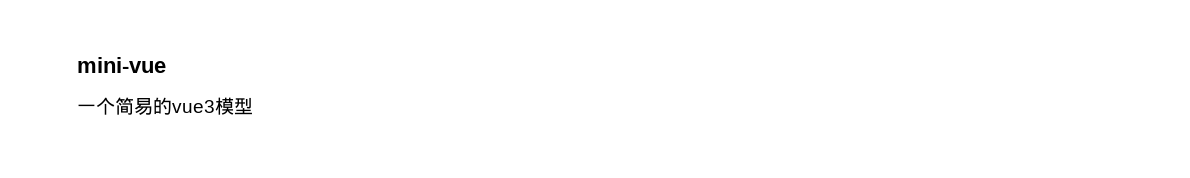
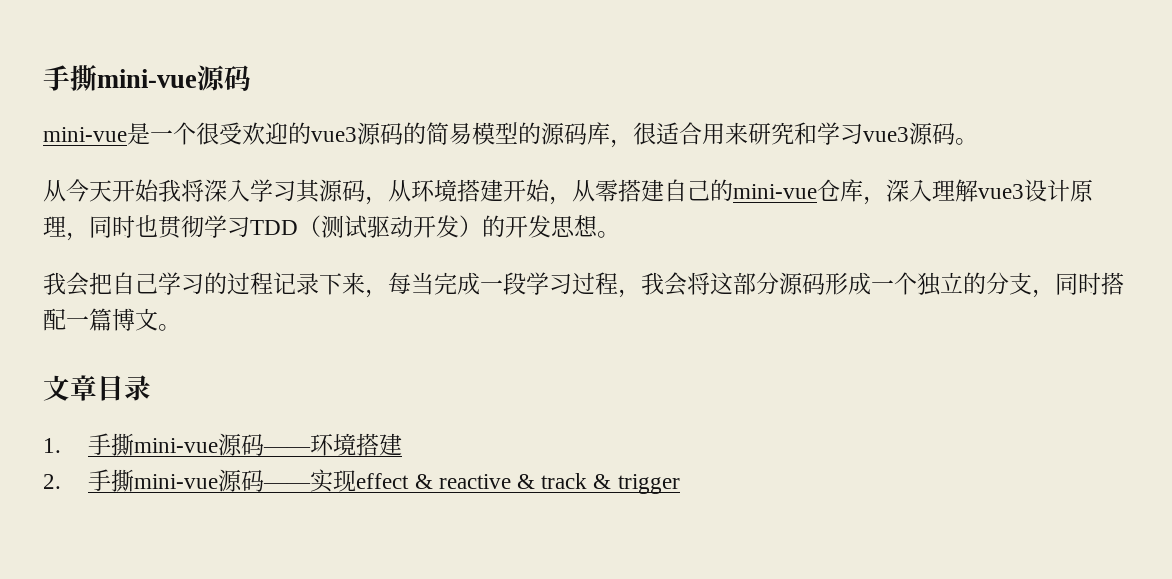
[77,57,166,73] [77,97,253,115] mini-vue // 一个简易的vue3模型 -> [43,64,251,91] [43,122,978,148] [43,179,1093,205] [43,215,620,241] [43,272,1124,298] [43,308,181,331] [43,375,151,401] [43,433,403,456] [43,469,680,494] 手撕mini-vue源码 // mini-vue是一个很受欢迎的vue3源码的简易模型的源码库，很适合用来研究和学习vue3源码。 // 从今天开始我将深入学习其源码，从环境搭建开始，从零搭建自己的mini-vue仓库，深入理解vue3设计原理，同时也贯彻学习TDD（测试驱动开发）的开发思想。 // 我会把自己学习的过程记录下来，每当完成一段学习过程，我会将这部分源码形成一个独立的分支，同时搭配一篇博文。 // 文章目录 // 1.手撕mini-vue源码——环境搭建 // 2.手撕mini-vue源码——实现effect & reactive & track & trigger

